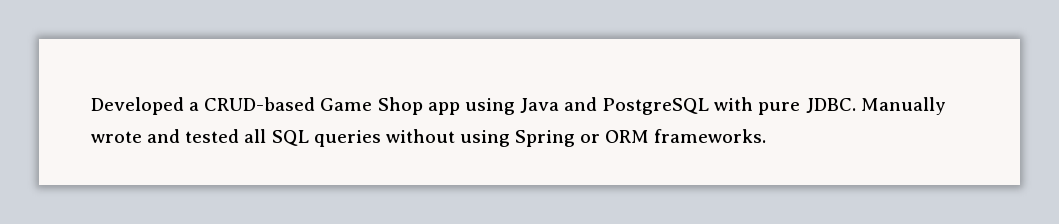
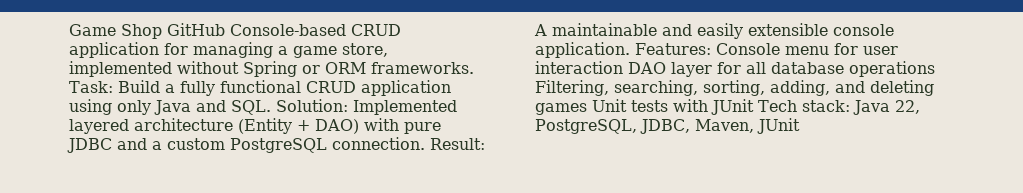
[91,97,946,115] [91,129,767,147] Developed a CRUD-based Game Shop app using Java and PostgreSQL with pure JDBC. Manually wrote and tested all SQL queries without using Spring or ORM frameworks. -> [69,23,401,39] [69,42,388,58] [69,61,474,77] [69,80,451,96] [69,99,457,115] [69,118,441,134] [67,137,485,153] [534,23,894,39] [535,42,898,58] [535,61,935,77] [535,80,934,96] [535,99,920,115] [535,118,800,134] Game Shop GitHub Console-based CRUD application for managing a game store, implemented without Spring or ORM frameworks. Task: Build a fully functional CRUD application using only Java and SQL. Solution: Implemented layered architecture (Entity + DAO) with pure JDBC and a custom PostgreSQL connection. Result: A maintainable and easily extensible console application. Features: Console menu for user interaction DAO layer for all database operations Filtering, searching, sorting, adding, and deleting games Unit tests with JUnit Tech stack: Java 22, PostgreSQL, JDBC, Maven, JUnit

